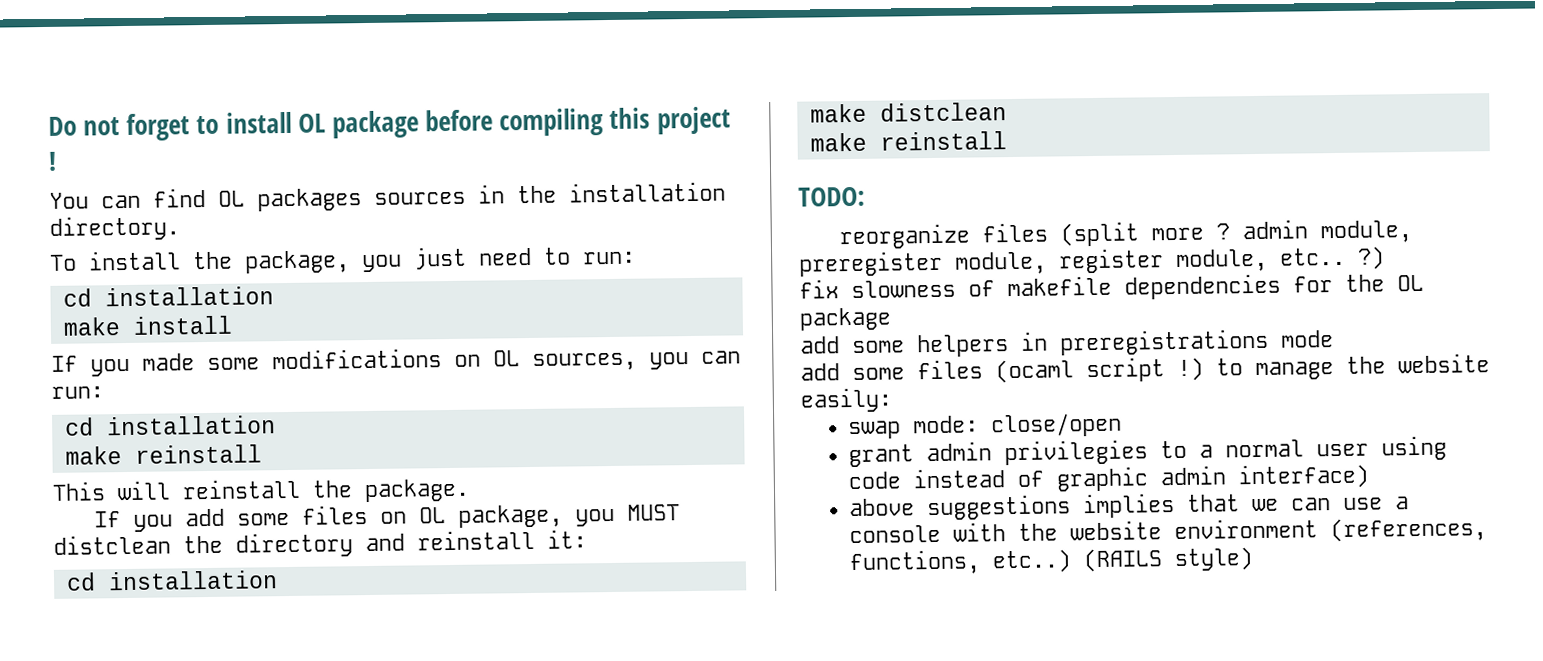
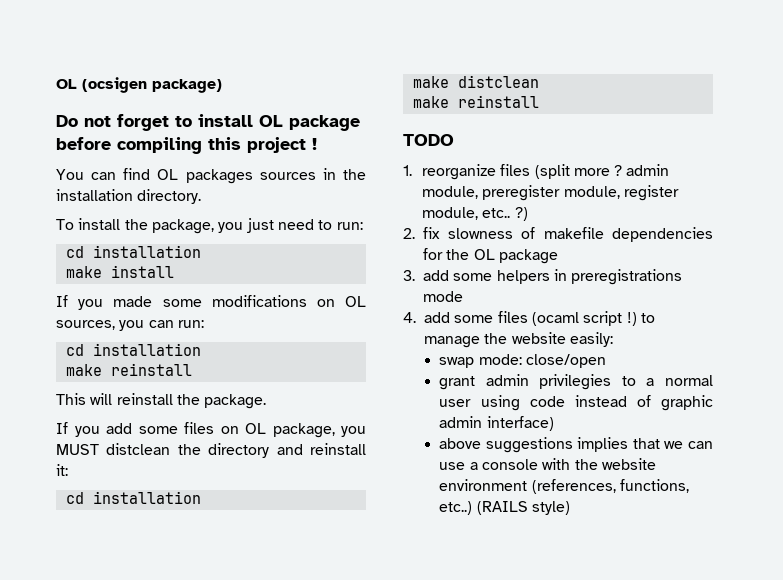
(48, 126) none -> [56,77,222,93] OL (ocsigen package) //
[798,186,865,207] TODO: // -> [403,134,454,146] [403,165,412,176] TODO // 1.
(1385, 258) none -> [403,228,415,239] 2.
(891, 319) none -> [403,270,415,281] 3.
(1334, 339) none -> [403,312,416,323] 4.

